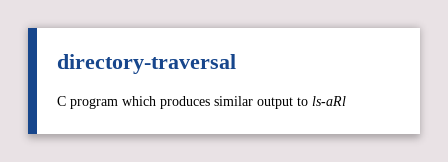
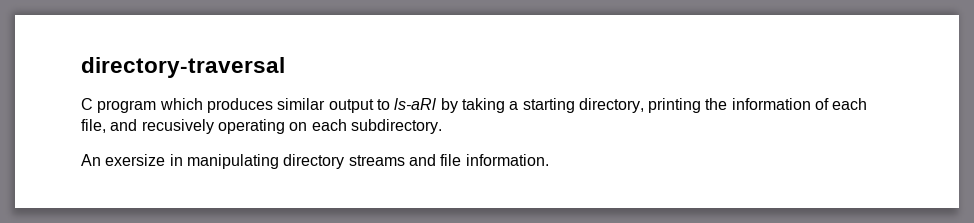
(346, 101) none -> [440,98,868,113] [81,119,442,134] [81,154,549,169] by taking a starting directory, printing the information of each file, and recusively operating on each subdirectory. // An exersize in manipulating directory streams and file information.

